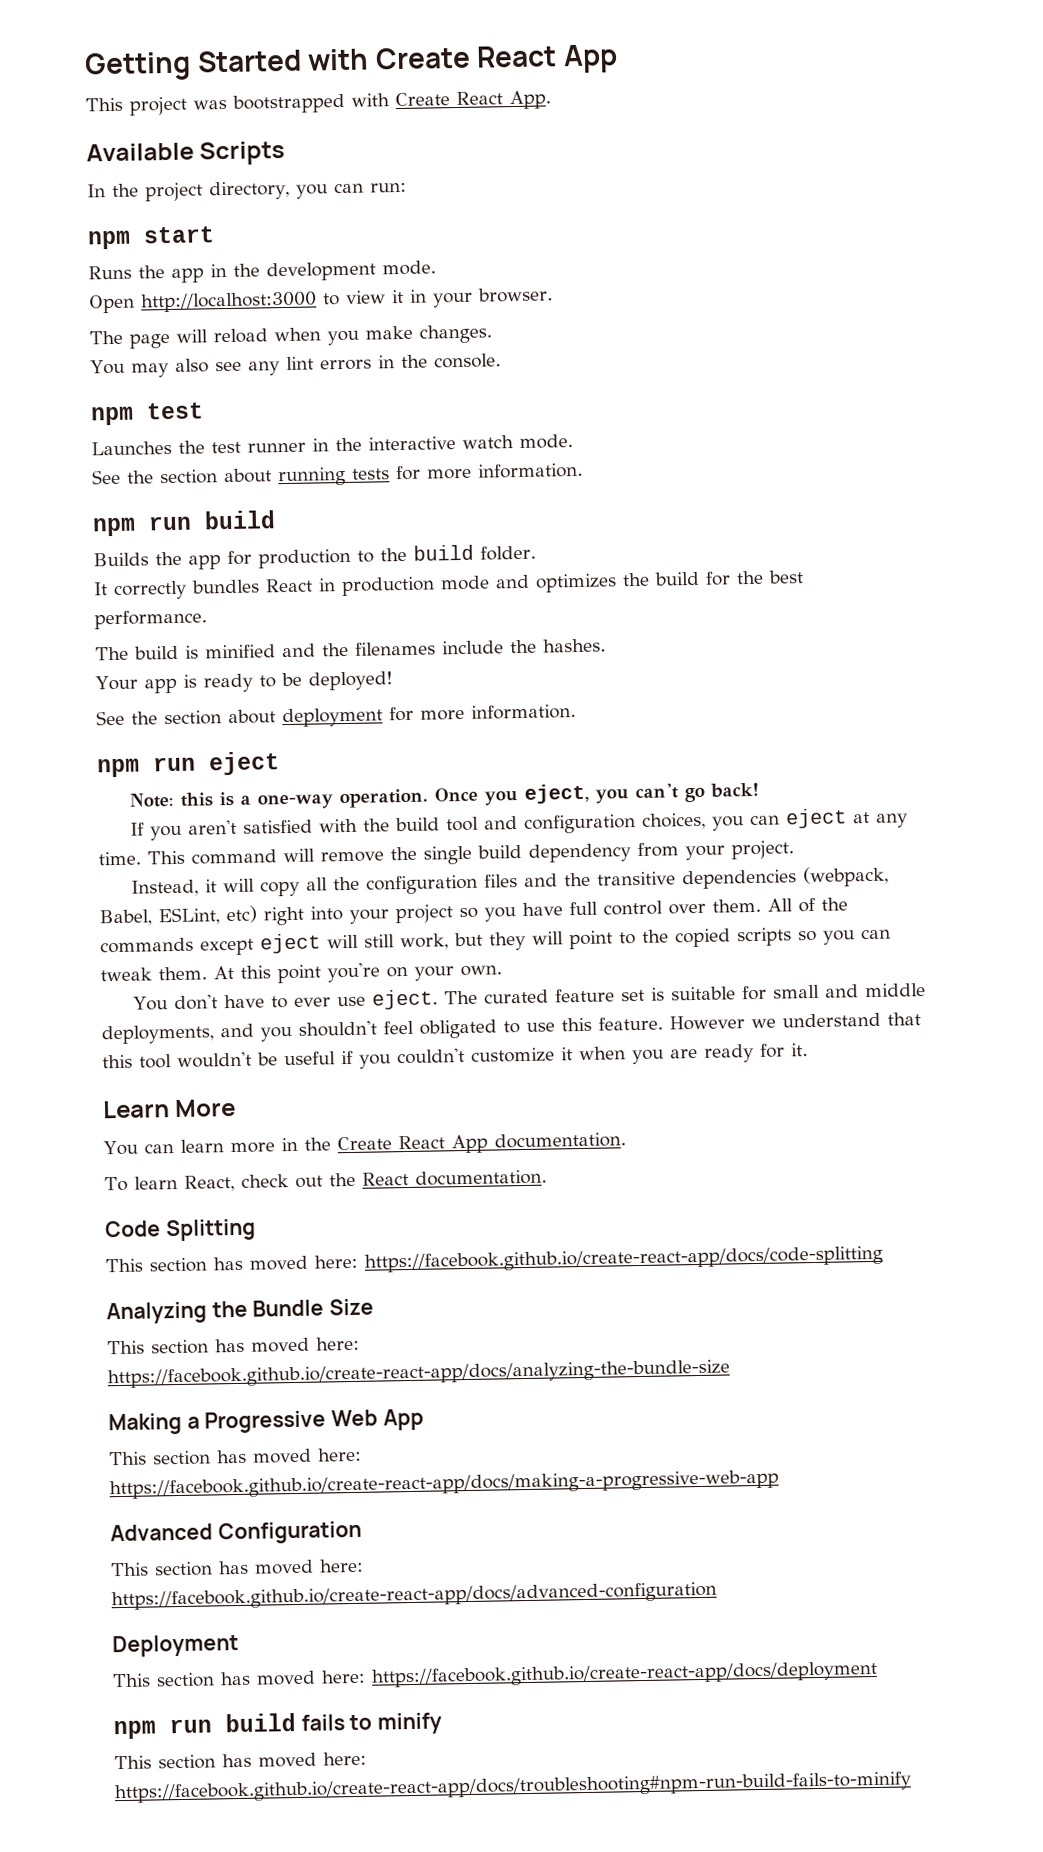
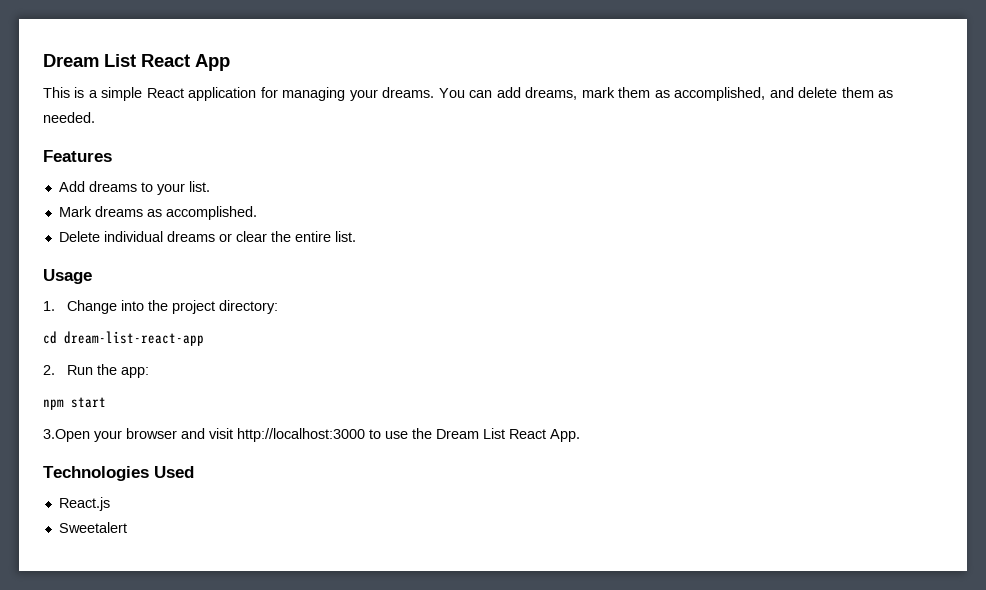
[84,46,471,82] Getting Started with Create -> [43,54,136,67] Dream List
[129,90,551,116] [86,140,286,166] [87,180,407,202] [87,226,215,250] [88,260,436,283] [89,287,553,314] [89,324,492,349] [90,353,501,378] [90,402,204,426] [91,434,573,456] [92,462,583,487] [92,510,276,537] [93,544,536,570] [93,570,804,600] [94,609,207,630] [95,638,606,661] [95,671,393,694] [96,704,576,728] [97,751,280,778] [128,782,759,810] [129,808,908,841] [98,840,794,866] [130,865,889,897] [99,897,848,927] [100,927,891,956] [100,962,502,984] [132,983,926,1011] [101,1012,921,1045] [102,1043,808,1069] [102,1098,237,1119] [103,1132,626,1156] [104,1169,547,1192] [105,1218,256,1242] [105,1245,883,1273] [106,1298,375,1325] [107,1336,360,1355] [107,1359,730,1389] [108,1408,424,1436] [109,1447,362,1466] [109,1469,779,1500] [110,1520,362,1545] [110,1558,364,1577] [111,1581,717,1611] [112,1634,239,1658] [112,1660,878,1688] [113,1712,443,1740] [114,1751,367,1770] [114,1771,911,1804] project was bootstrapped with Create React App. // Available Scripts // In the project directory, you can run: // npm start // Runs the app in the development mode. // Open http://localhost:3000 to view it in your browser. // The page will reload when you make changes. // You may also see any lint errors in the console. // npm test // Launches the test runner in the interactive watch mode. // See the section about running tests for more information. // npm run build // Builds the app for production to the build folder. // It correctly bundles React in production mode and optimizes the build for the best performance. // The build is minified and the filenames include the hashes. // Your app is ready to be deployed! // See the section about deployment for more information. // npm run eject // Note: this is a one-way operation. Once you eject, you can't go back! // If you aren't satisfied with the build tool and configuration choices, you can eject at any time. This command will remove the single build dependency from your project. // Instead, it will copy all the configuration files and the transitive dependencies (webpack, Babel, ESLint, etc) right into your project so you have full control over them. All of the commands except eject will still work, but they will point to the copied scripts so you can tweak them. At this point you're on your own. // You don't have to ever use eject. The curated feature set is suitable for small and middle deployments, and you shouldn't feel obligated to use this feature. However we understand that this tool wouldn't be useful if you couldn't customize it when you are ready for it. // Learn More // You can learn more in the Create React App documentation. // To learn React, check out the React documentation. // Code Splitting // This section has moved here: https://facebook.github.io/create-react-app/docs/code-splitting // Analyzing the Bundle Size // This section has moved here: https://facebook.github.io/create-react-app/docs/analyzing-the-bundle-size // Making a Progressive Web App // This section has moved here: https://facebook.github.io/create-react-app/docs/making-a-progressive-web-app // Advanced Configuration // This section has moved here: https://facebook.github.io/create-react-app/docs/advanced-configuration // Deployment // This section has moved here: https://facebook.github.io/create-react-app/docs/deployment // npm run build fails to minify // This section has moved here: https://facebook.github.io/create-react-app/docs/troubleshooting#npm-run-build-fails-to-minify -> [74,87,894,101] [43,112,95,123] [43,150,112,162] [58,181,210,195] [58,206,257,220] [58,231,356,242] [43,269,92,284] [43,300,278,314] [43,331,204,346] [43,364,149,378] [43,397,106,410] [43,428,580,442] [43,466,194,481] [58,497,110,511] [58,522,127,533] is a simple React application for managing your dreams. You can add dreams, mark them as accomplished, and delete them as needed. // Features // Add dreams to your list. // Mark dreams as accomplished. // Delete individual dreams or clear the entire list. // Usage // 1. Change into the project directory: // cd dream-list-react-app // 2. Run the app: // npm start // 3.Open your browser and visit http://localhost:3000 to use the Dream List React App. // Technologies Used // React.js // Sweetalert

